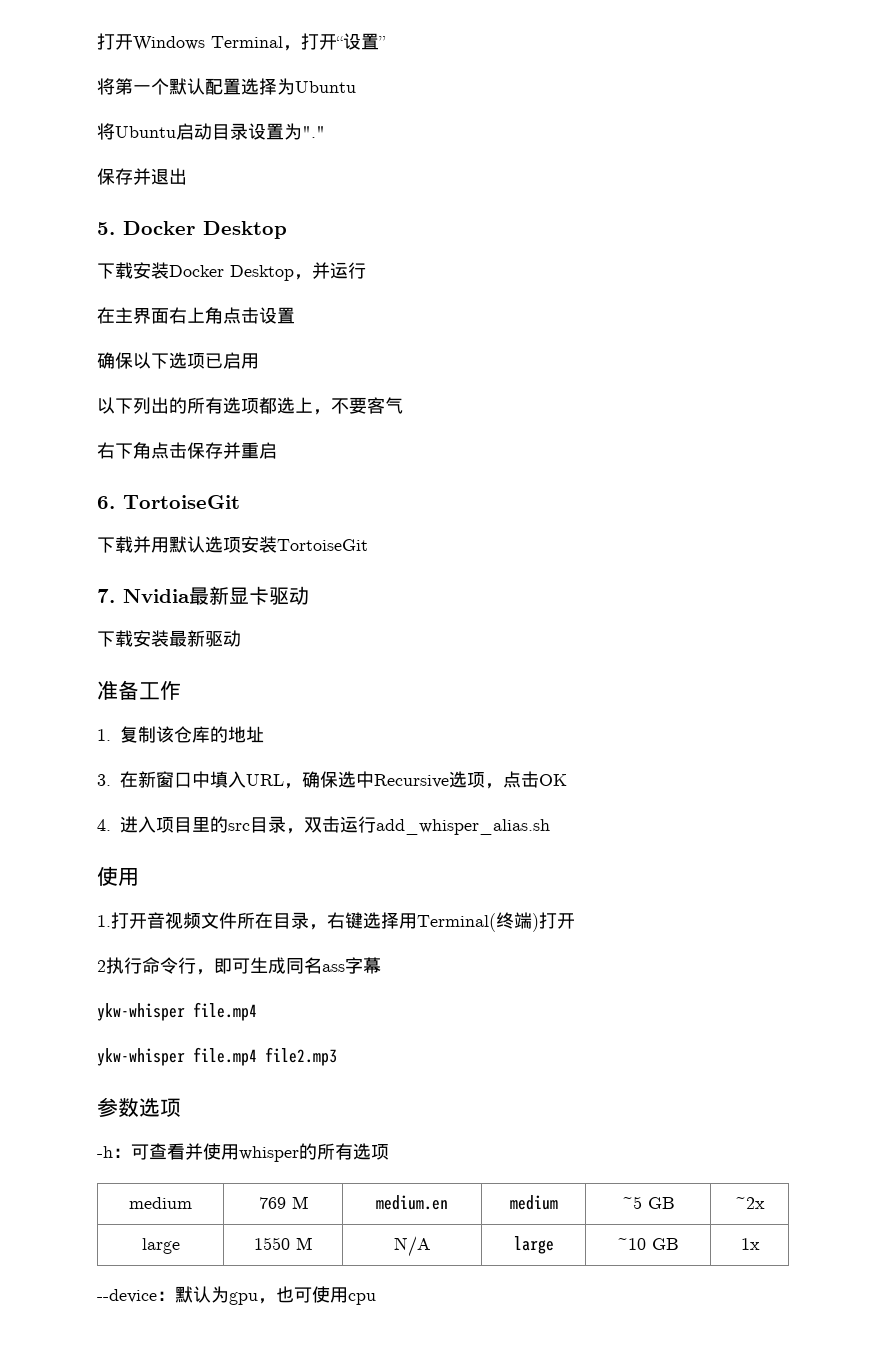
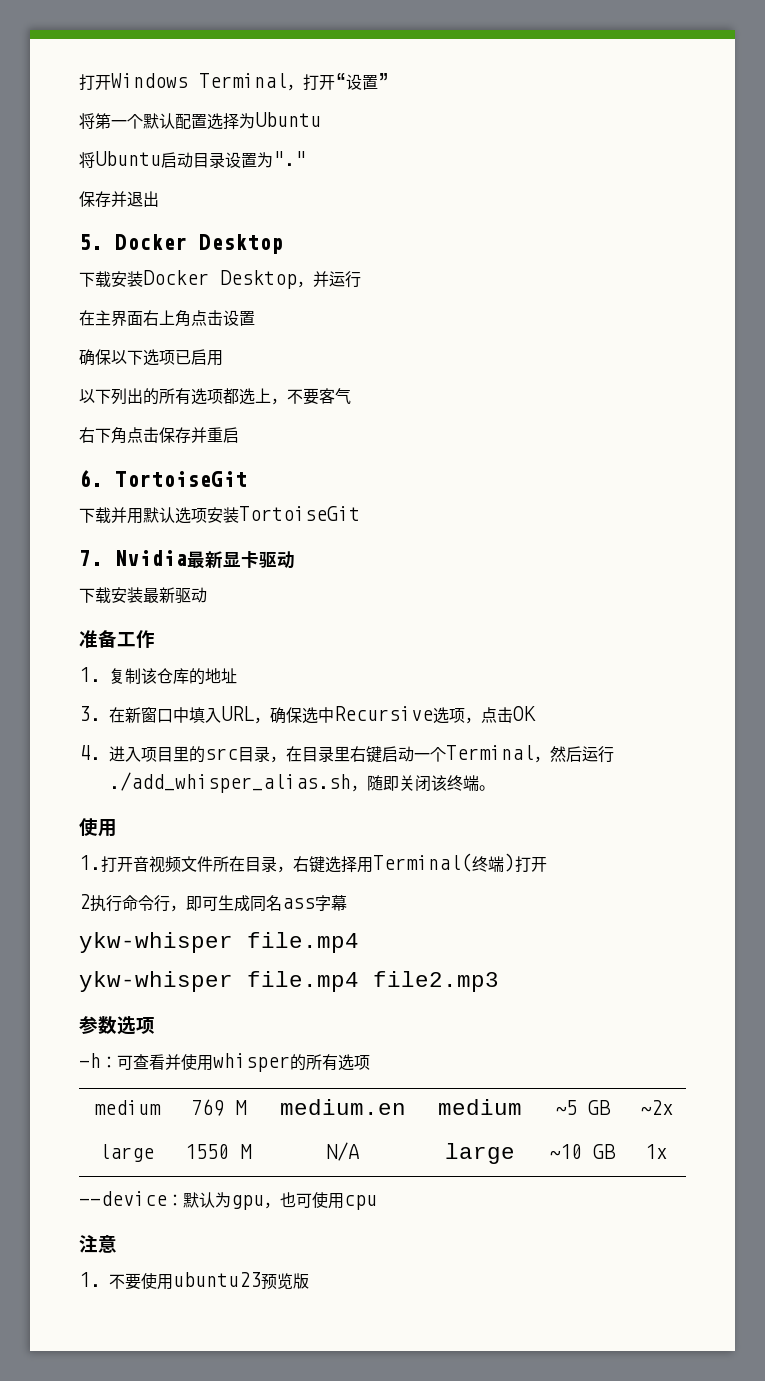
[304,816,550,835] 双击运行add_whisper_alias.sh -> [286,745,614,763] [109,772,495,793] 在目录里右键启动一个Terminal，然后运行./add_whisper_alias.sh，随即关闭该终端。
(376, 1299) none -> [79,1235,117,1253] [79,1272,309,1290] // 注意 // 1.不要使用ubuntu23预览版

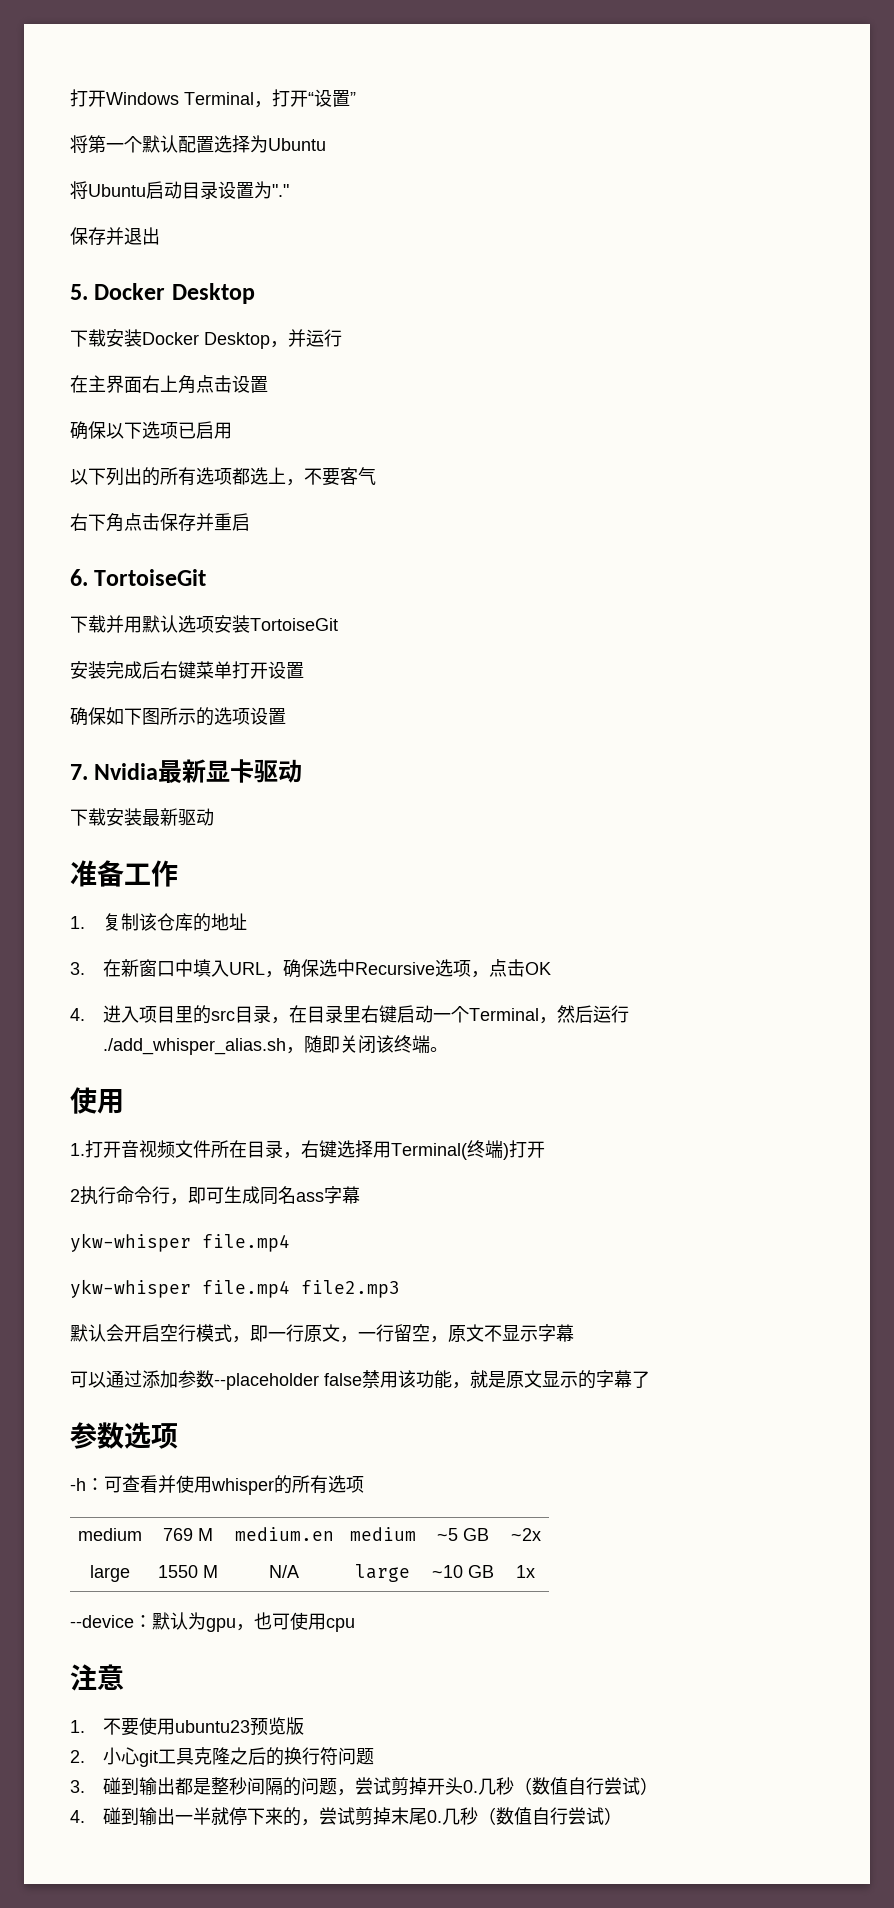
(360, 513) none -> [70,661,304,679] [70,707,286,726] // 安装完成后右键菜单打开设置 // 确保如下图所示的选项设置
(499, 981) none -> [70,1324,574,1343] [70,1370,650,1390] // 默认会开启空行模式，即一行原文，一行留空，原文不显示字幕 // 可以通过添加参数--placeholder false禁用该功能，就是原文显示的字幕了
(309, 1281) none -> [70,1747,375,1767] [70,1777,659,1796] [70,1807,623,1826] // 2.小心git工具克隆之后的换行符问题 // 3.碰到输出都是整秒间隔的问题，尝试剪掉开头0.几秒（数值自行尝试） // 4.碰到输出一半就停下来的，尝试剪掉末尾0.几秒（数值自行尝试）

